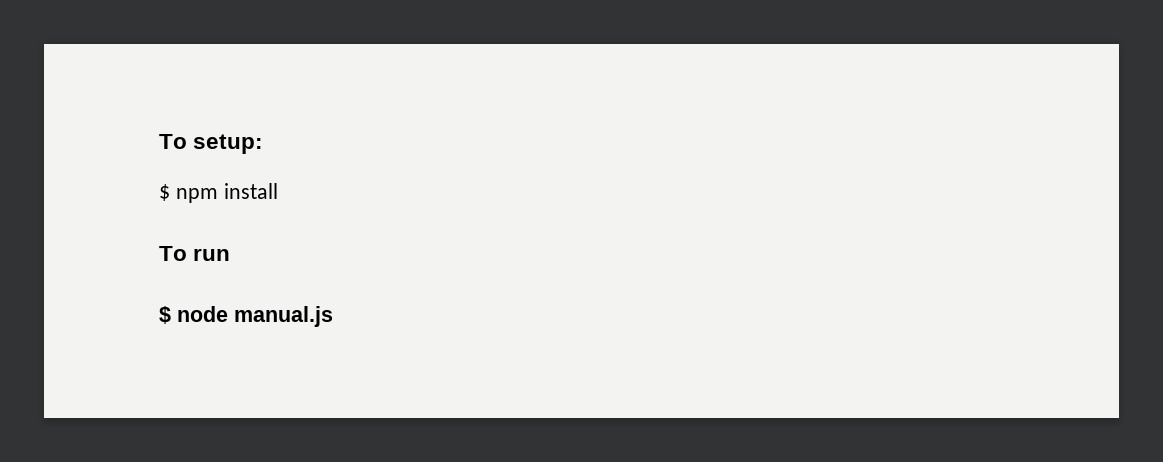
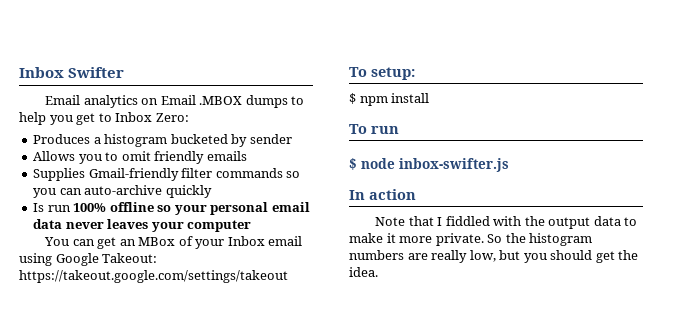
(159, 141) none -> [19,67,125,78] [45,95,305,108] [19,112,189,125] [33,134,292,147] [33,151,247,164] [33,168,301,181] [33,185,212,198] [33,202,310,215] [33,219,252,232] [44,236,303,249] [19,253,158,266] [19,270,288,283] Inbox Swifter // Email analytics on Email .MBOX dumps to help you get to Inbox Zero: // Produces a histogram bucketed by sender // Allows you to omit friendly emails // Supplies Gmail-friendly filter commands so you can auto-archive quickly // Is run 100% offline so your personal email data never leaves your computer // You can get an MBox of your Inbox email using Google Takeout: https://takeout.google.com/settings/takeout //
[234,306,333,327] manual.js -> [399,158,509,172] [349,189,416,200] [375,216,638,229] [349,233,593,246] [349,250,639,263] [349,267,378,277] inbox-swifter.js // In action // Note that I fiddled with the output data to make it more private. So the histogram numbers are really low, but you should get the idea.

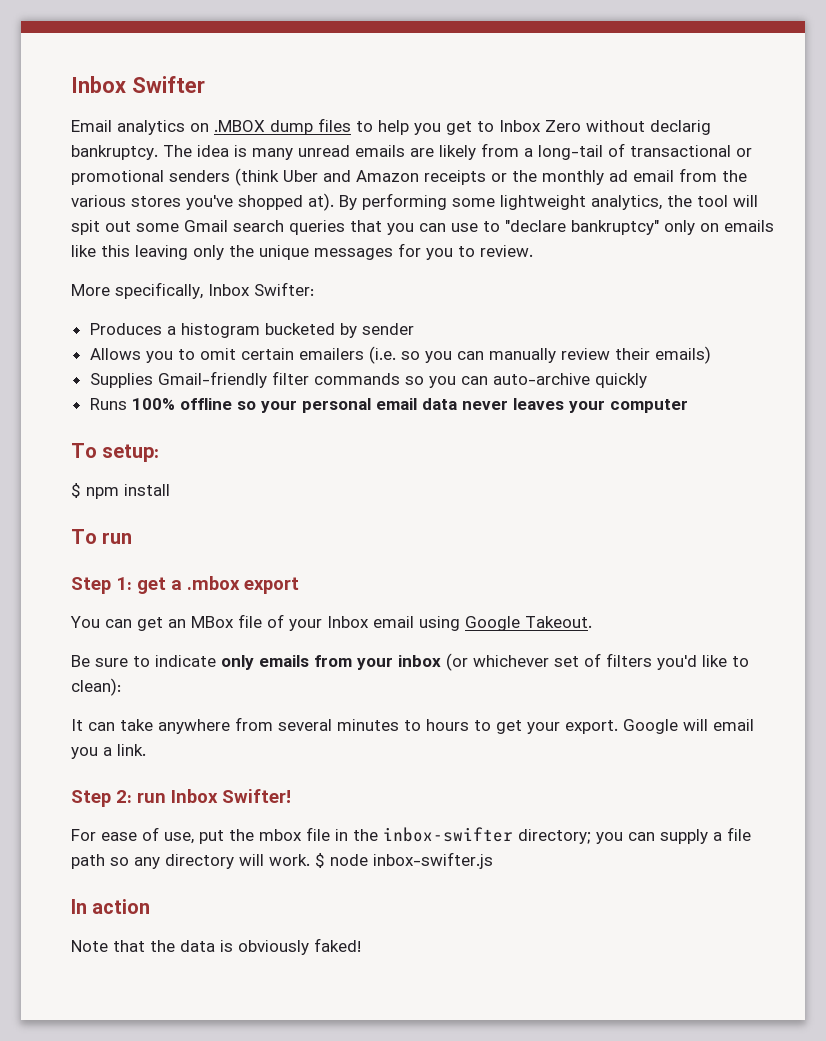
[160,95,288,108] Email .MBOX dumps -> [214,118,351,135] .MBOX dump files
[155,113,189,122] Zero: -> [545,120,711,135] [71,143,752,160] [71,168,747,186] [71,193,758,211] [71,220,774,235] [71,243,533,260] [71,282,314,299] Zero without declarig bankruptcy. The idea is many unread emails are likely from a long-tail of transactional or promotional senders (think Uber and Amazon receipts or the monthly ad email from the various stores you've shopped at). By performing some lightweight analytics, the tool will spit out some Gmail search queries that you can use to "declare bankruptcy" only on emails like this leaving only the unique messages for you to review. // More specifically, Inbox Swifter:
[154,151,247,164] friendly emails -> [240,346,711,364] certain emailers (i.e. so you can manually review their emails)
[33,203,71,212] Is run -> [89,398,127,410] Runs
[44,236,303,249] [19,253,158,266] [19,270,288,283] // You can get an MBox of your Inbox email using Google Takeout: https://takeout.google.com/settings/takeout -> (688, 406) none
(399, 130) none -> [71,576,299,594] [70,614,592,631] [71,653,749,671] [71,678,121,696] [71,717,754,734] [71,744,146,759] [71,789,291,807] [71,827,751,844] [71,854,310,869] Step 1: get a .mbox export // You can get an MBox file of your Inbox email using Google Takeout. // Be sure to indicate only emails from your inbox (or whichever set of filters you'd like to clean): // It can take anywhere from several minutes to hours to get your export. Google will email you a link. // Step 2: run Inbox Swifter! // For ease of use, put the mbox file in the inbox-swifter directory; you can supply a file path so any directory will work.
[437,216,638,229] [349,233,593,246] [349,250,639,263] [349,267,378,277] I fiddled with the output data to make it more private. So the histogram numbers are really low, but you should get the idea. -> [150,938,361,955] the data is obviously faked!

